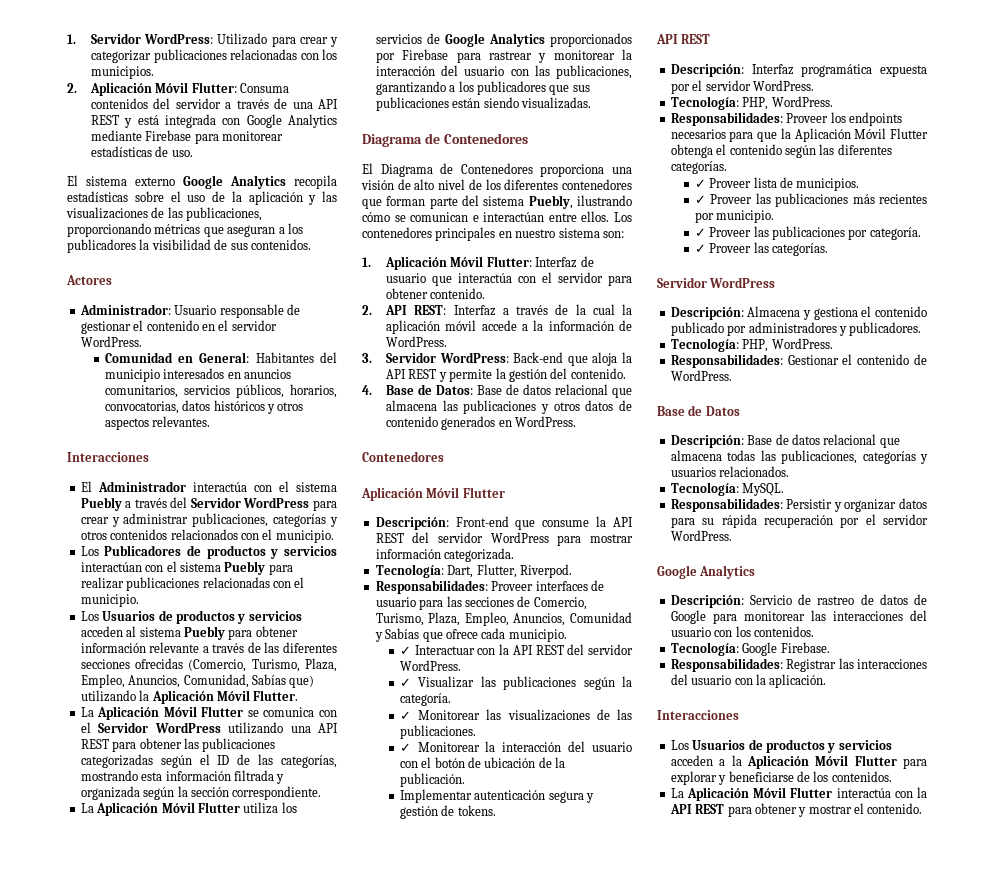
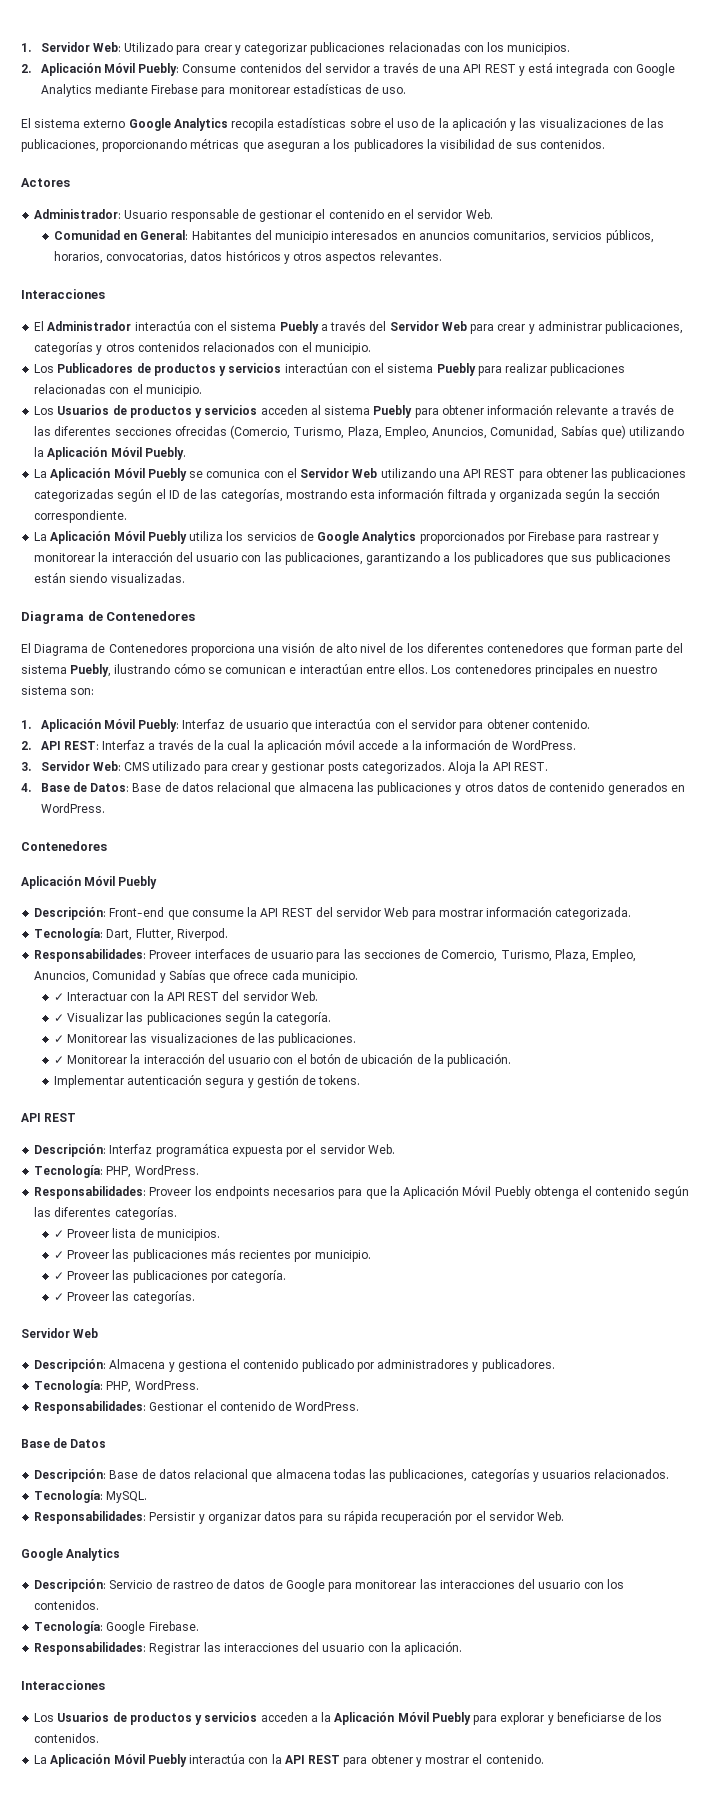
[144,33,214,44] WordPress: -> [92,42,121,52] Web:
[191,82,290,93] Flutter: Consuma -> [138,63,237,76] Puebly: Consume
[80,336,142,347] WordPress. -> [465,209,493,219] Web.
[243,497,310,508] WordPress -> [441,321,467,331] Web
[253,690,299,701] [80,706,244,720] Flutter. // La Aplicación Móvil Flutter -> [144,447,186,460] [34,468,187,481] Puebly. // La Aplicación Móvil Puebly
[154,722,221,733] WordPress -> [352,468,378,478] Web
[197,802,240,813] Flutter -> [147,531,187,544] Puebly
[486,256,532,267] Flutter: -> [138,719,180,732] Puebly:
[439,352,632,366] [386,368,626,382] WordPress: Back-end que aloja la API REST y permite la gestión del contenido. -> [92,761,548,774] Web: CMS utilizado para crear y gestionar posts categorizados. Aloja la API REST.
[462,487,505,498] Flutter -> [118,876,158,889] Puebly
[490,532,549,543] WordPress -> [384,907,409,917] Web
[399,660,461,671] WordPress. -> [290,991,318,1001] Web.
[752,80,814,91] WordPress. -> [367,1144,395,1154] Web.
[890,128,928,139] Flutter -> [494,1186,531,1199] Puebly
[709,277,776,288] WordPress -> [73,1328,99,1338] Web
[670,530,732,541] WordPress. -> [537,1511,565,1521] Web.
[854,755,897,766] Flutter -> [431,1712,471,1725] Puebly
[790,787,833,798] Flutter -> [147,1754,187,1767] Puebly

